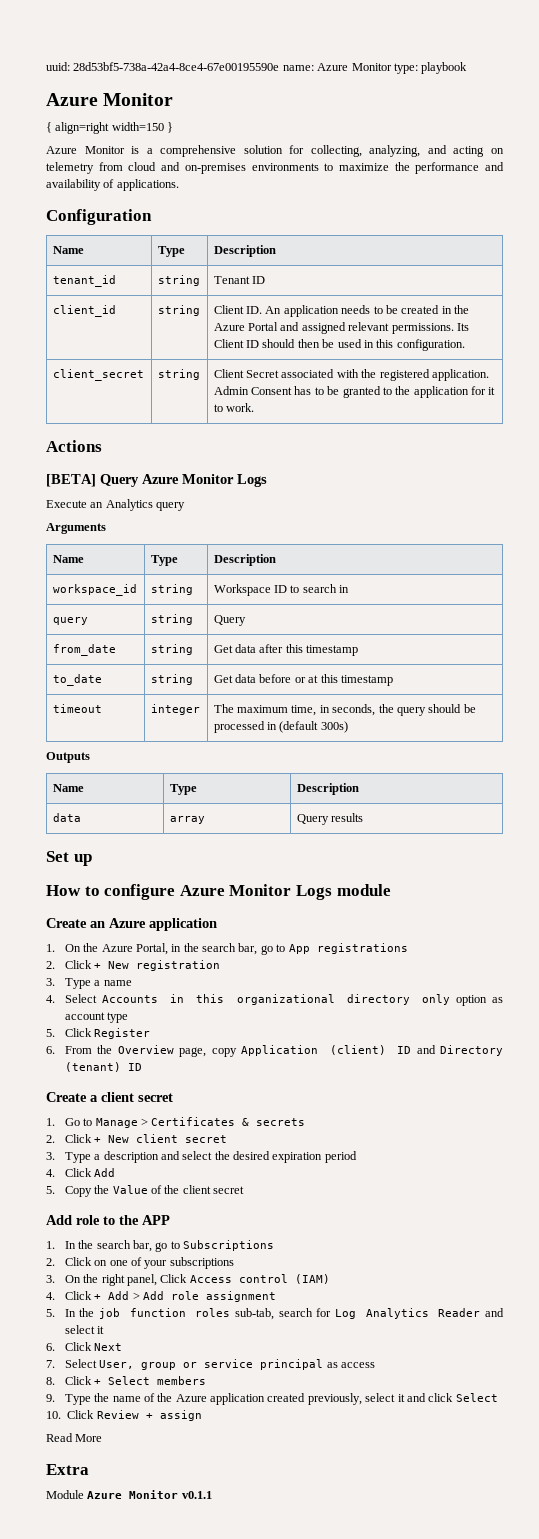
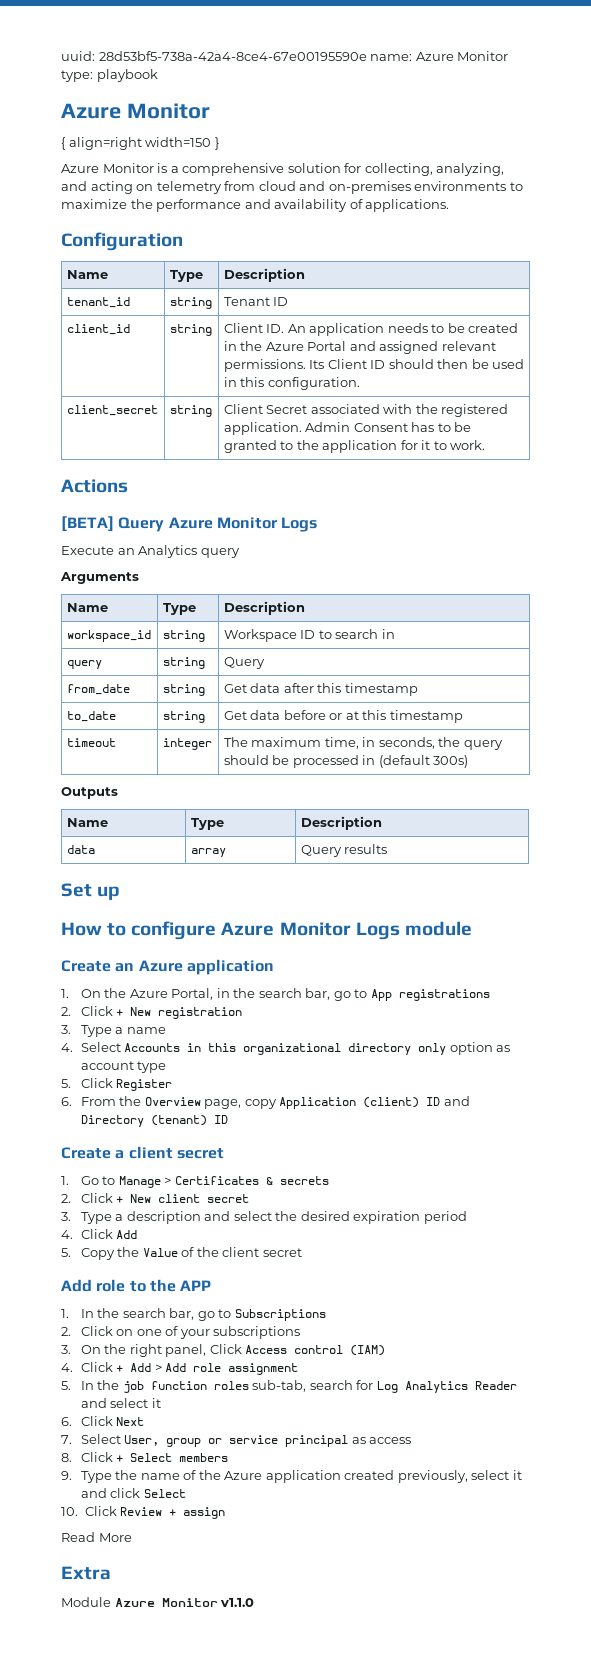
[181,1491,212,1499] v0.1.1 -> [220,1598,255,1607] v1.1.0

